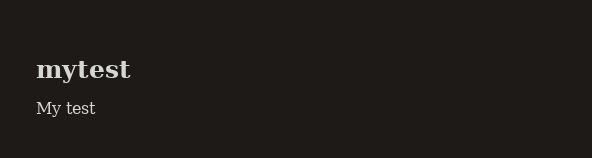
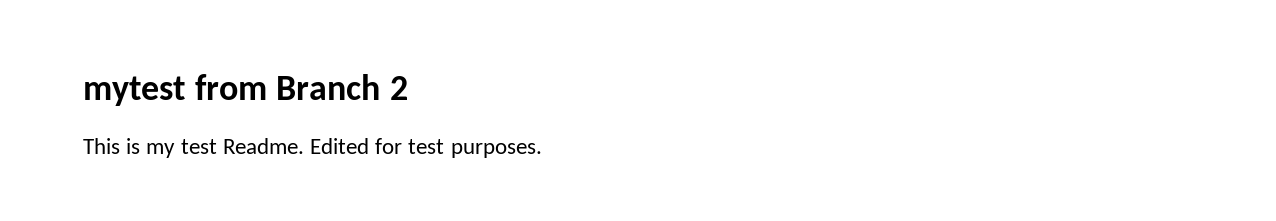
[36,102,96,117] // My test -> [194,74,409,100] [83,138,542,158] from Branch 2 // This is my test Readme. Edited for test purposes.

